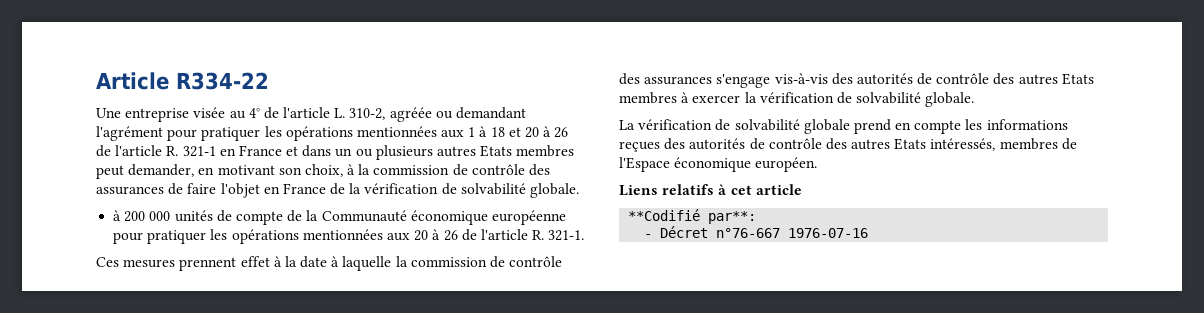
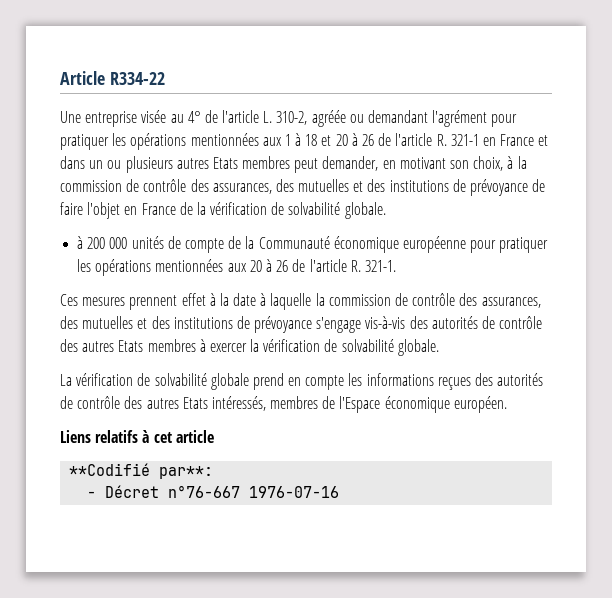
[96,186,164,195] assurances -> [212,179,529,196] assurances, des mutuelles et des institutions de prévoyance
[644,76,713,85] assurances -> [481,297,541,308] [60,316,313,333] assurances, des mutuelles et des institutions de prévoyance

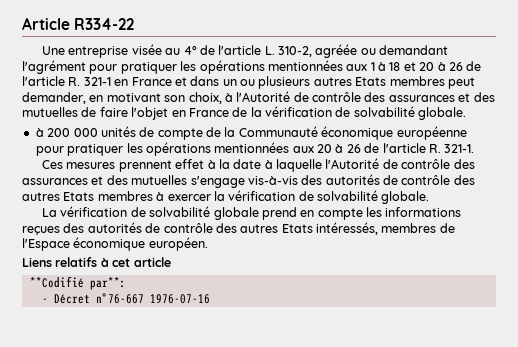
[517,156,527,169] [60,179,529,196] la commission de contrôle des assurances, des mutuelles et des institutions de prévoyance -> [236,91,495,102] [22,107,78,117] l'Autorité de contrôle des assurances et des mutuelles
[315,293,541,308] [60,316,313,333] la commission de contrôle des assurances, des mutuelles et des institutions de prévoyance -> [325,158,475,169] [22,175,188,185] l'Autorité de contrôle des assurances et des mutuelles

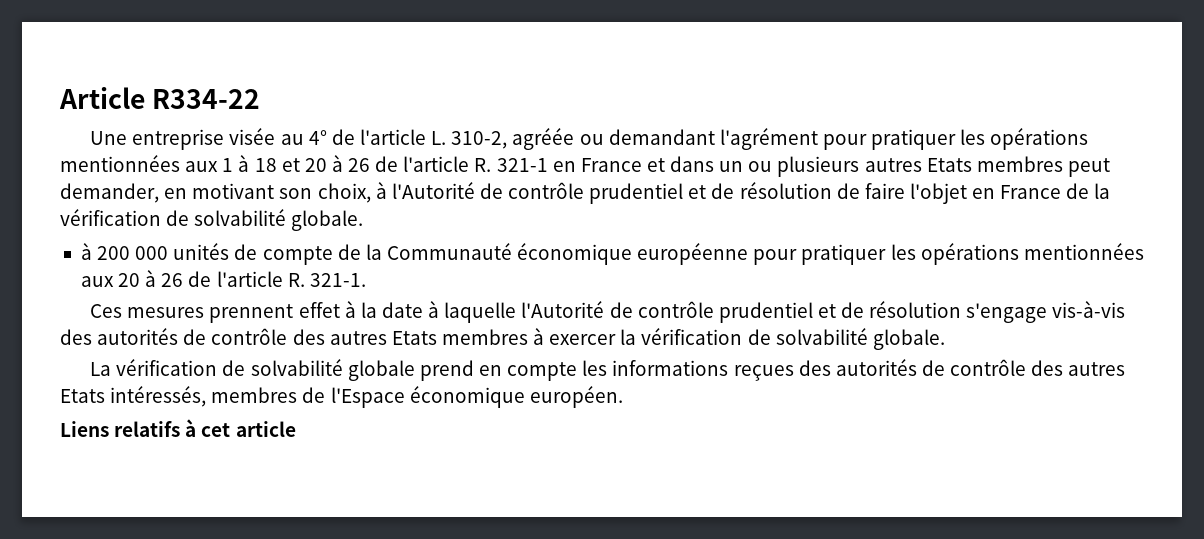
[364,92,495,102] [22,107,78,117] des assurances et des mutuelles -> [589,182,832,204] prudentiel et de résolution
[453,159,475,169] [22,175,188,185] des assurances et des mutuelles -> [718,301,962,323] prudentiel et de résolution
[29,276,126,290] [41,293,210,304] // **Codifié par**: // - Décret n°76-667 1976-07-16 -> (296, 429) none

